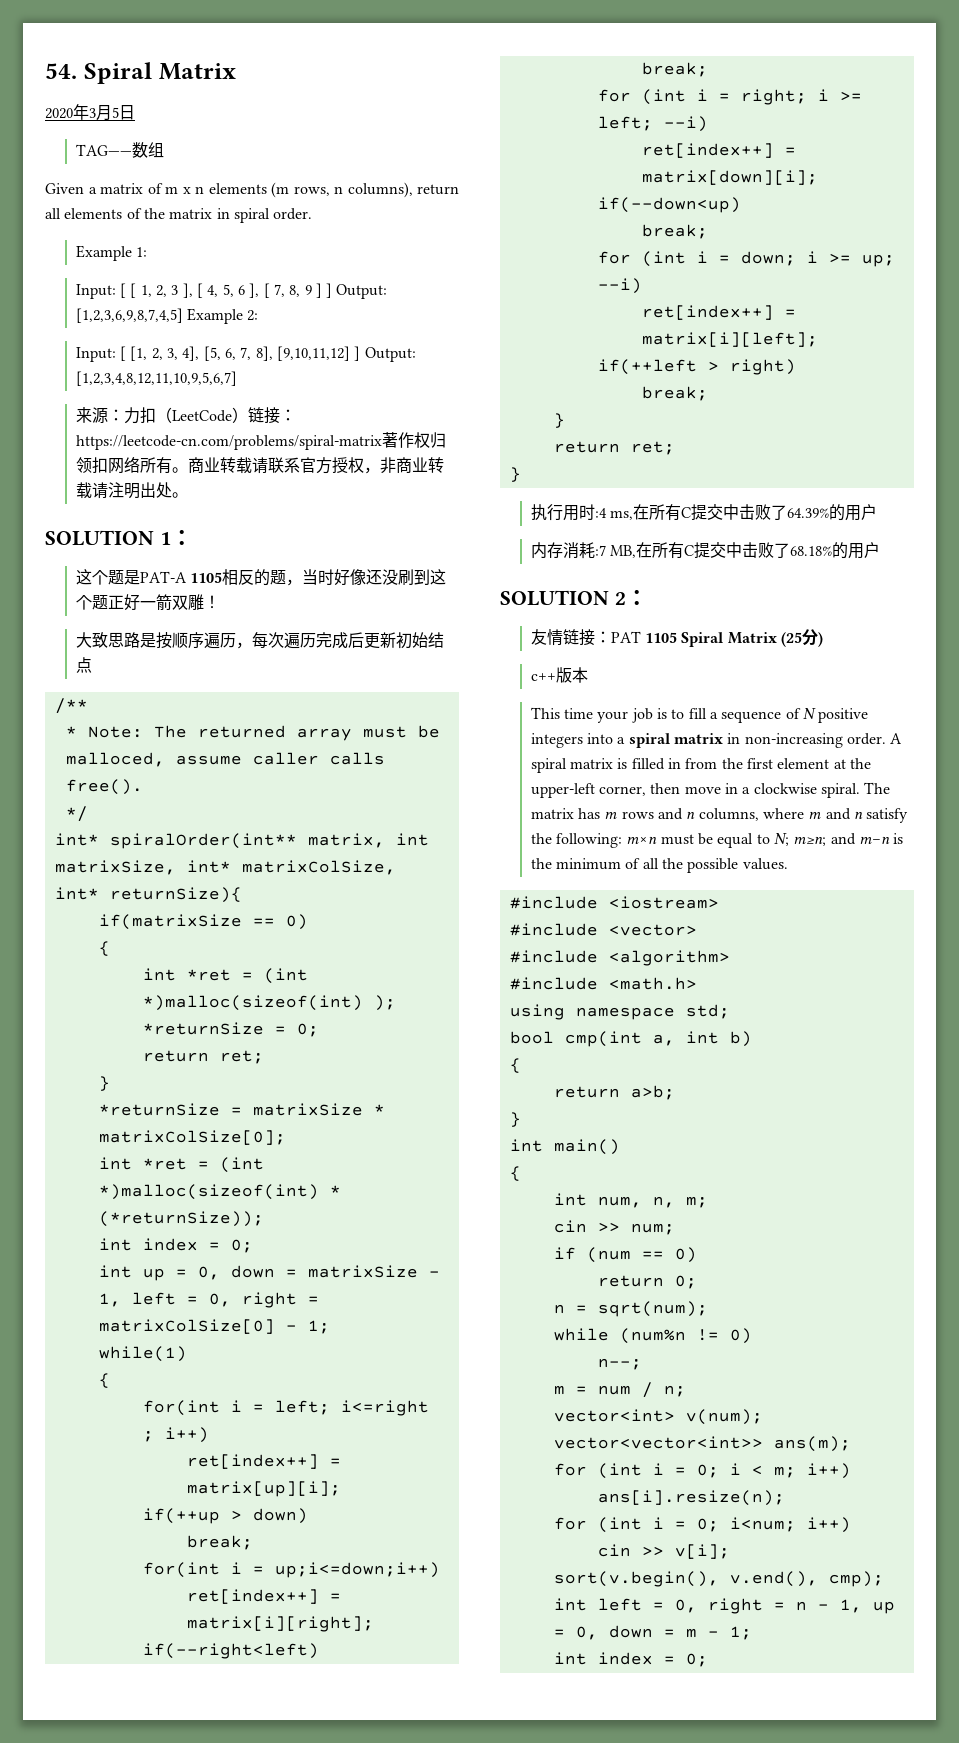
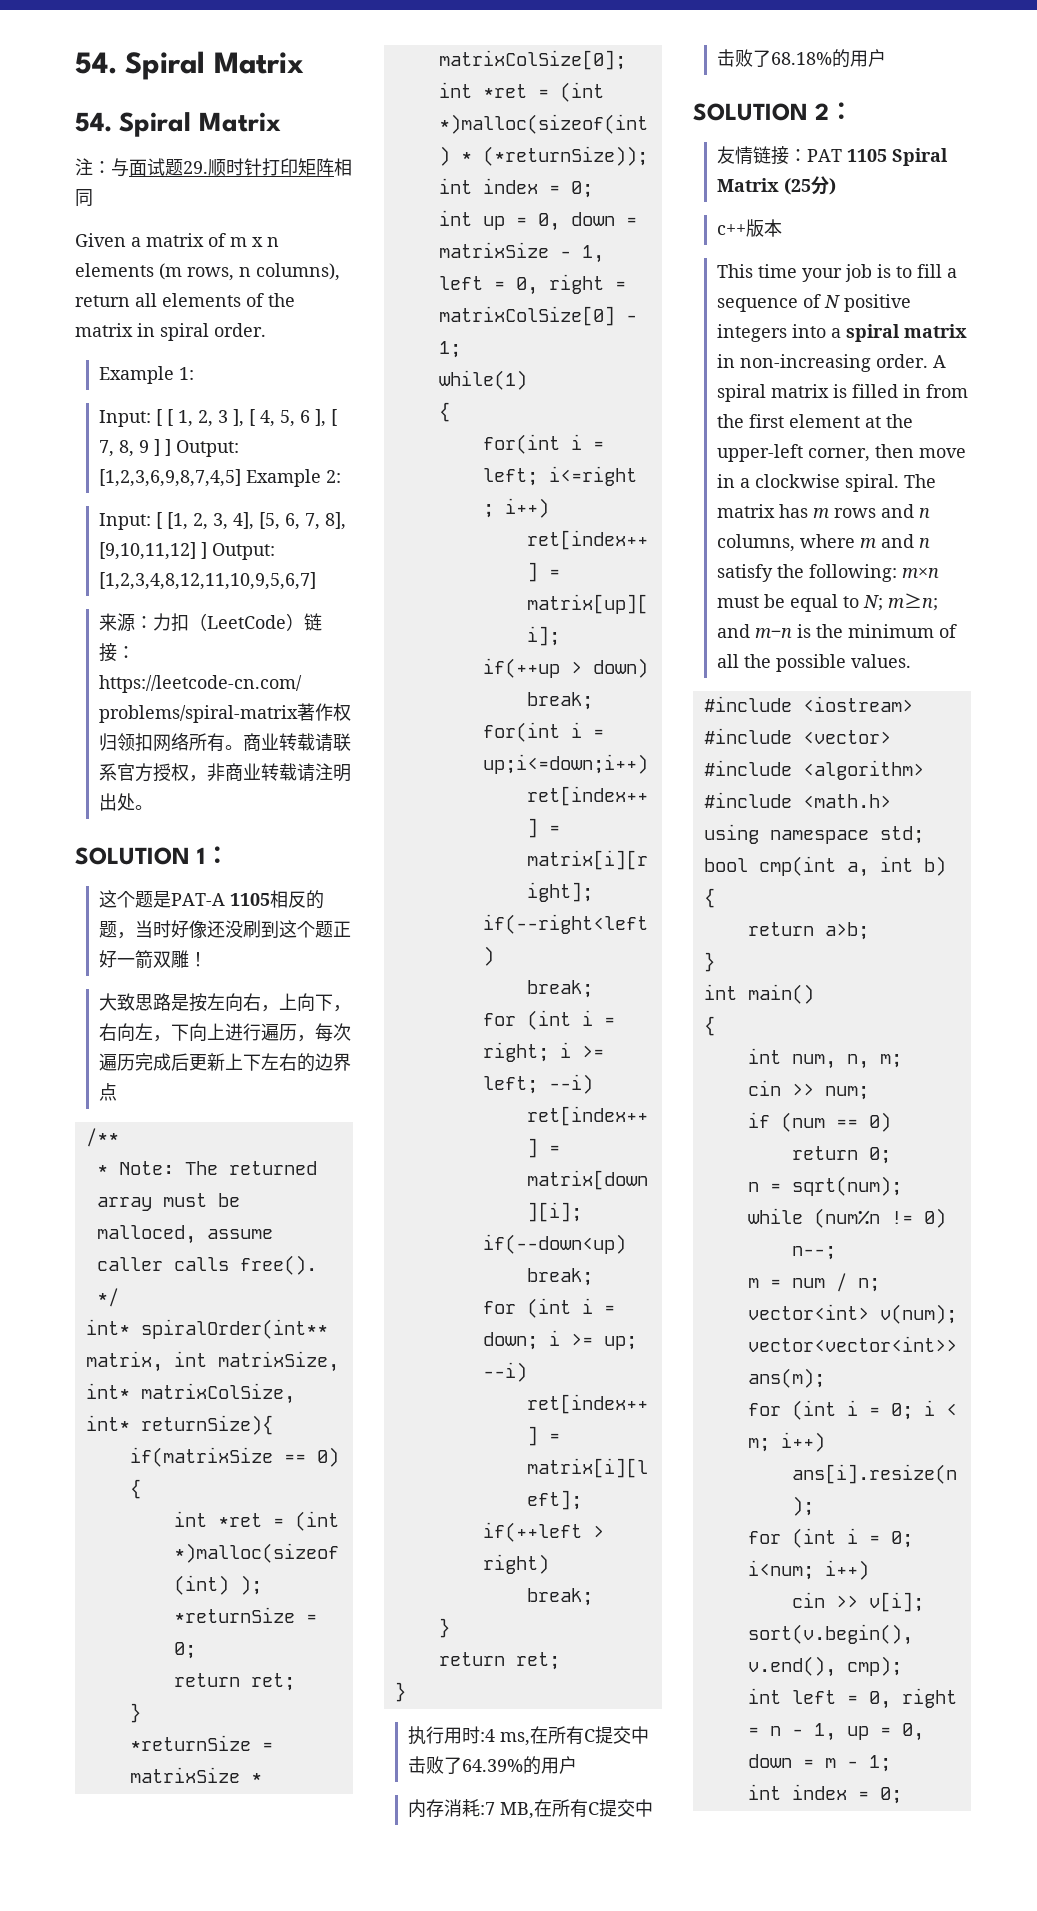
[45,62,236,84] [45,104,135,121] [75,142,164,158] 54. Spiral Matrix // 2020年3月5日 // TAG——数组 -> [75,51,304,80] [75,112,281,137] [75,158,352,177] [75,189,93,207] 54. Spiral Matrix // 54. Spiral Matrix // 注：与面试题29.顺时针打印矩阵相同
[171,632,204,649] 顺序 -> [206,993,351,1012] [98,1023,261,1042] 左向右，上向下，右向左，下向上进行
[395,632,444,649] 初始结 -> [224,1053,351,1072] 上下左右的边界

